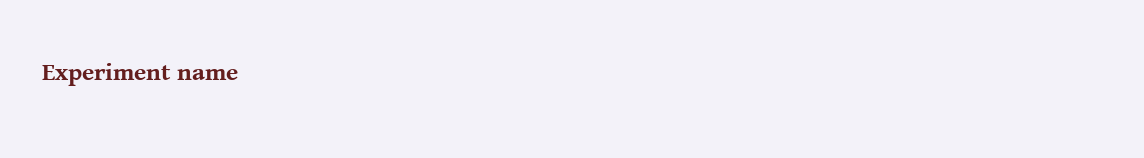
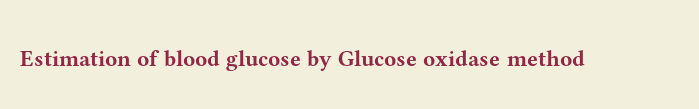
[42,63,238,86] Experiment name -> [20,50,585,71] Estimation of blood glucose by Glucose oxidase method

